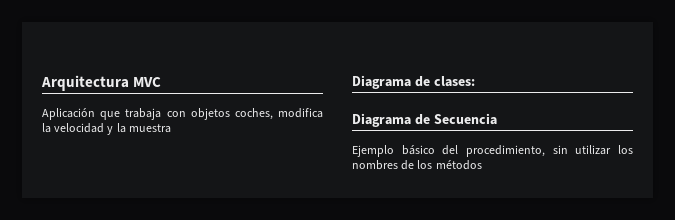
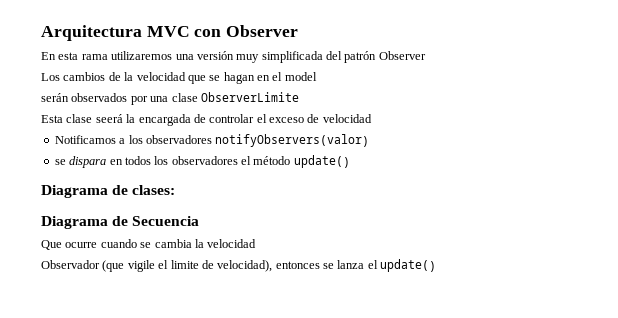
[42,108,323,120] [42,123,171,135] // Aplicación que trabaja con objetos coches, modifica la velocidad y la muestra -> [194,25,299,37] [41,51,426,63] [41,72,317,84] [41,92,299,105] [41,114,372,126] [54,134,370,147] [54,155,350,168] con Observer // En esta rama utilizaremos una versión muy simplificada del patrón Observer // Los cambios de la velocidad que se hagan en el model // serán observados por una clase ObserverLimite // Esta clase seerá la encargada de controlar el exceso de velocidad // Notificamos a los observadores notifyObservers(valor) // se dispara en todos los observadores el método update()
[352,145,633,157] [352,160,482,170] Ejemplo básico del procedimiento, sin utilizar los nombres de los métodos -> [41,239,257,250] [41,259,437,272] Que ocurre cuando se cambia la velocidad // Observador (que vigile el limite de velocidad), entonces se lanza el update()

